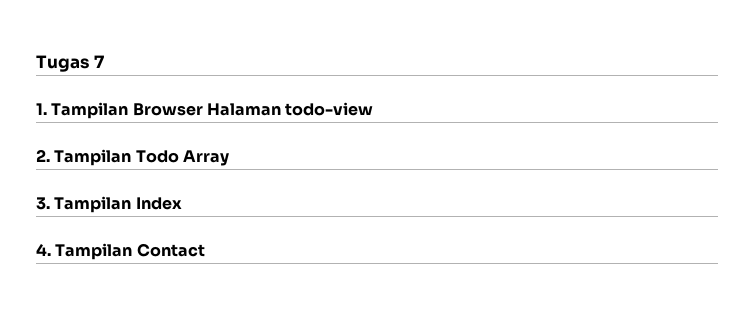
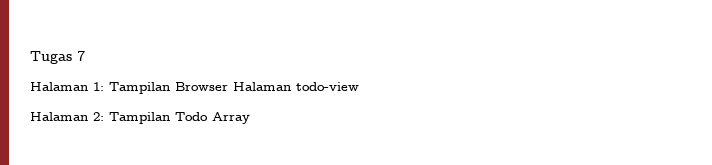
[36,103,47,115] 1. -> [30,82,104,91] Halaman 1:
[36,149,50,162] 2. -> [30,112,104,121] Halaman 2:
[36,196,182,213] [36,243,205,260] // 3. Tampilan Index // 4. Tampilan Contact -> (250, 118) none

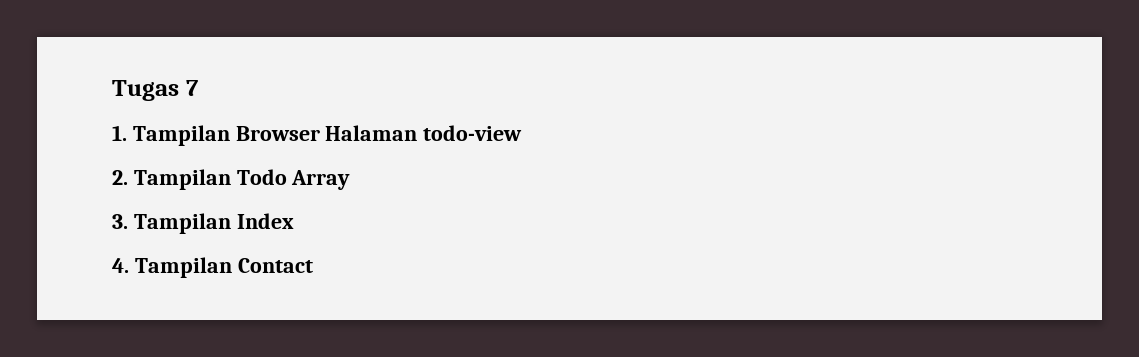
[30,82,104,91] Halaman 1: -> [112,125,127,141] 1.
[30,112,104,121] Halaman 2: -> [112,170,128,185] 2.
(250, 118) none -> [112,213,294,234] [112,257,313,278] // 3. Tampilan Index // 4. Tampilan Contact

